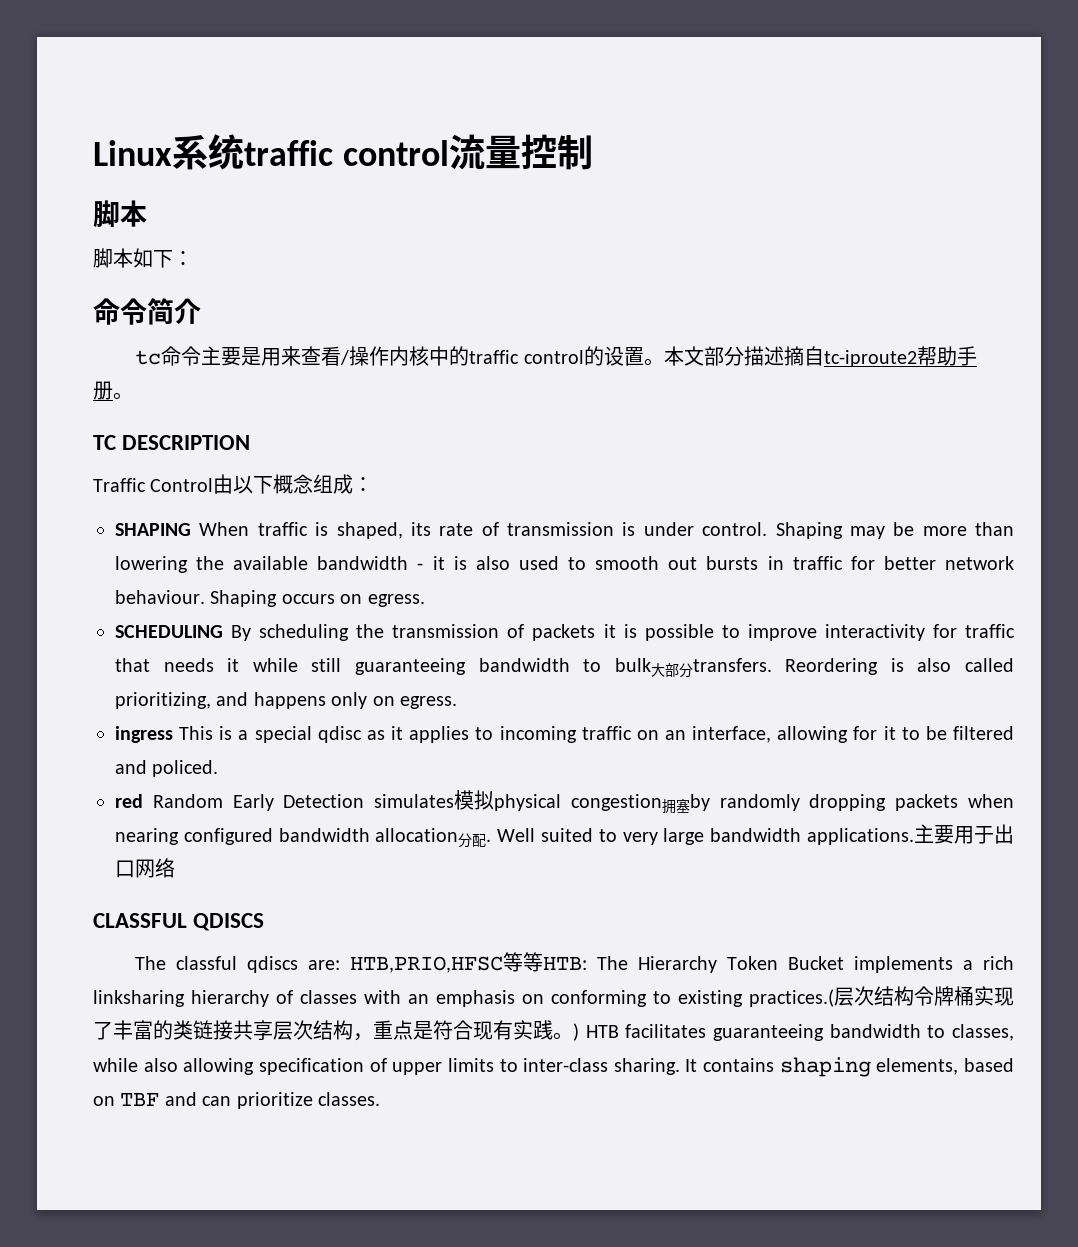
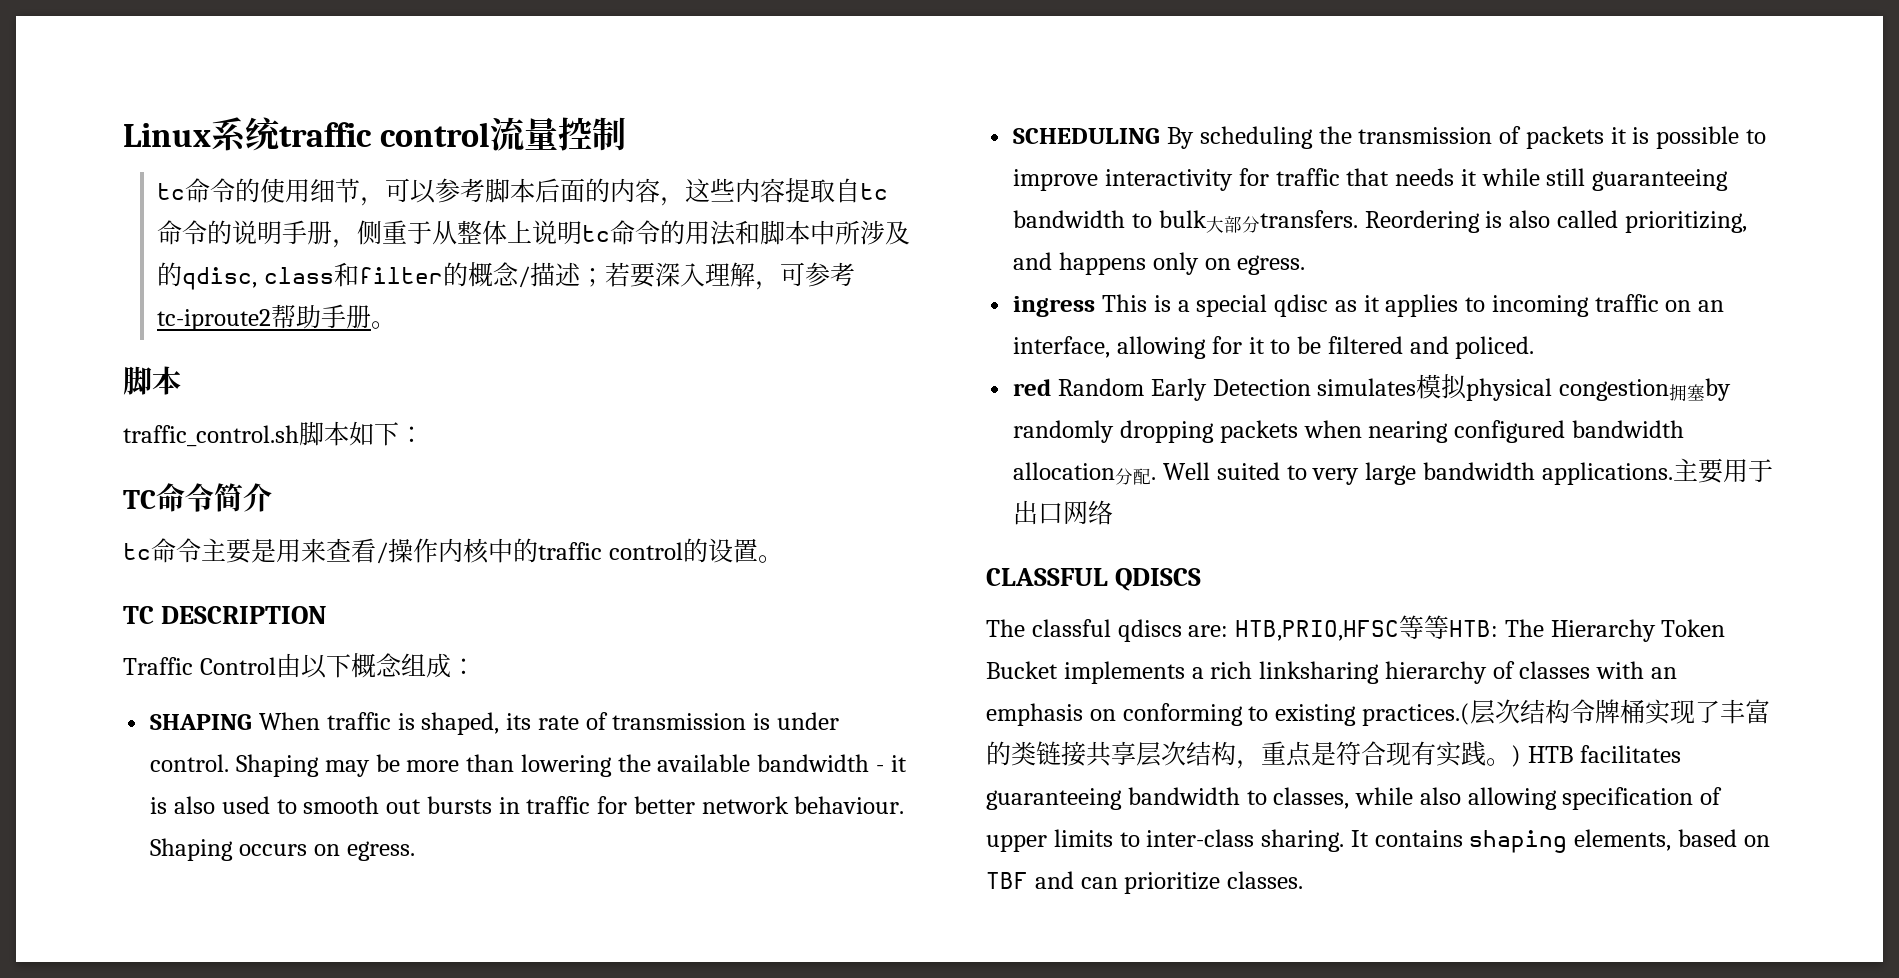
(593, 152) none -> [157,178,889,206] [157,220,911,248] [157,262,856,290] [157,304,397,331] // tc命令的使用细节，可以参考脚本后面的内容，这些内容提取自tc命令的说明手册，侧重于从整体上说明tc命令的用法和脚本中所涉及的qdisc, class和filter的概念/描述；若要深入理解，可参考tc-iproute2帮助手册。
(147, 213) none -> [123,425,299,447] traffic_control.sh
(193, 258) none -> [123,490,156,509] TC
[663,346,977,367] [93,381,133,400] 本文部分描述摘自tc-iproute2帮助手册。 -> (783, 559) none

